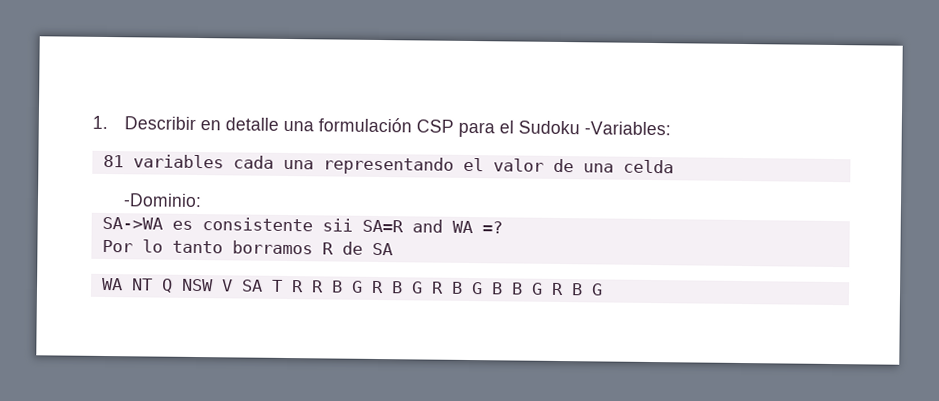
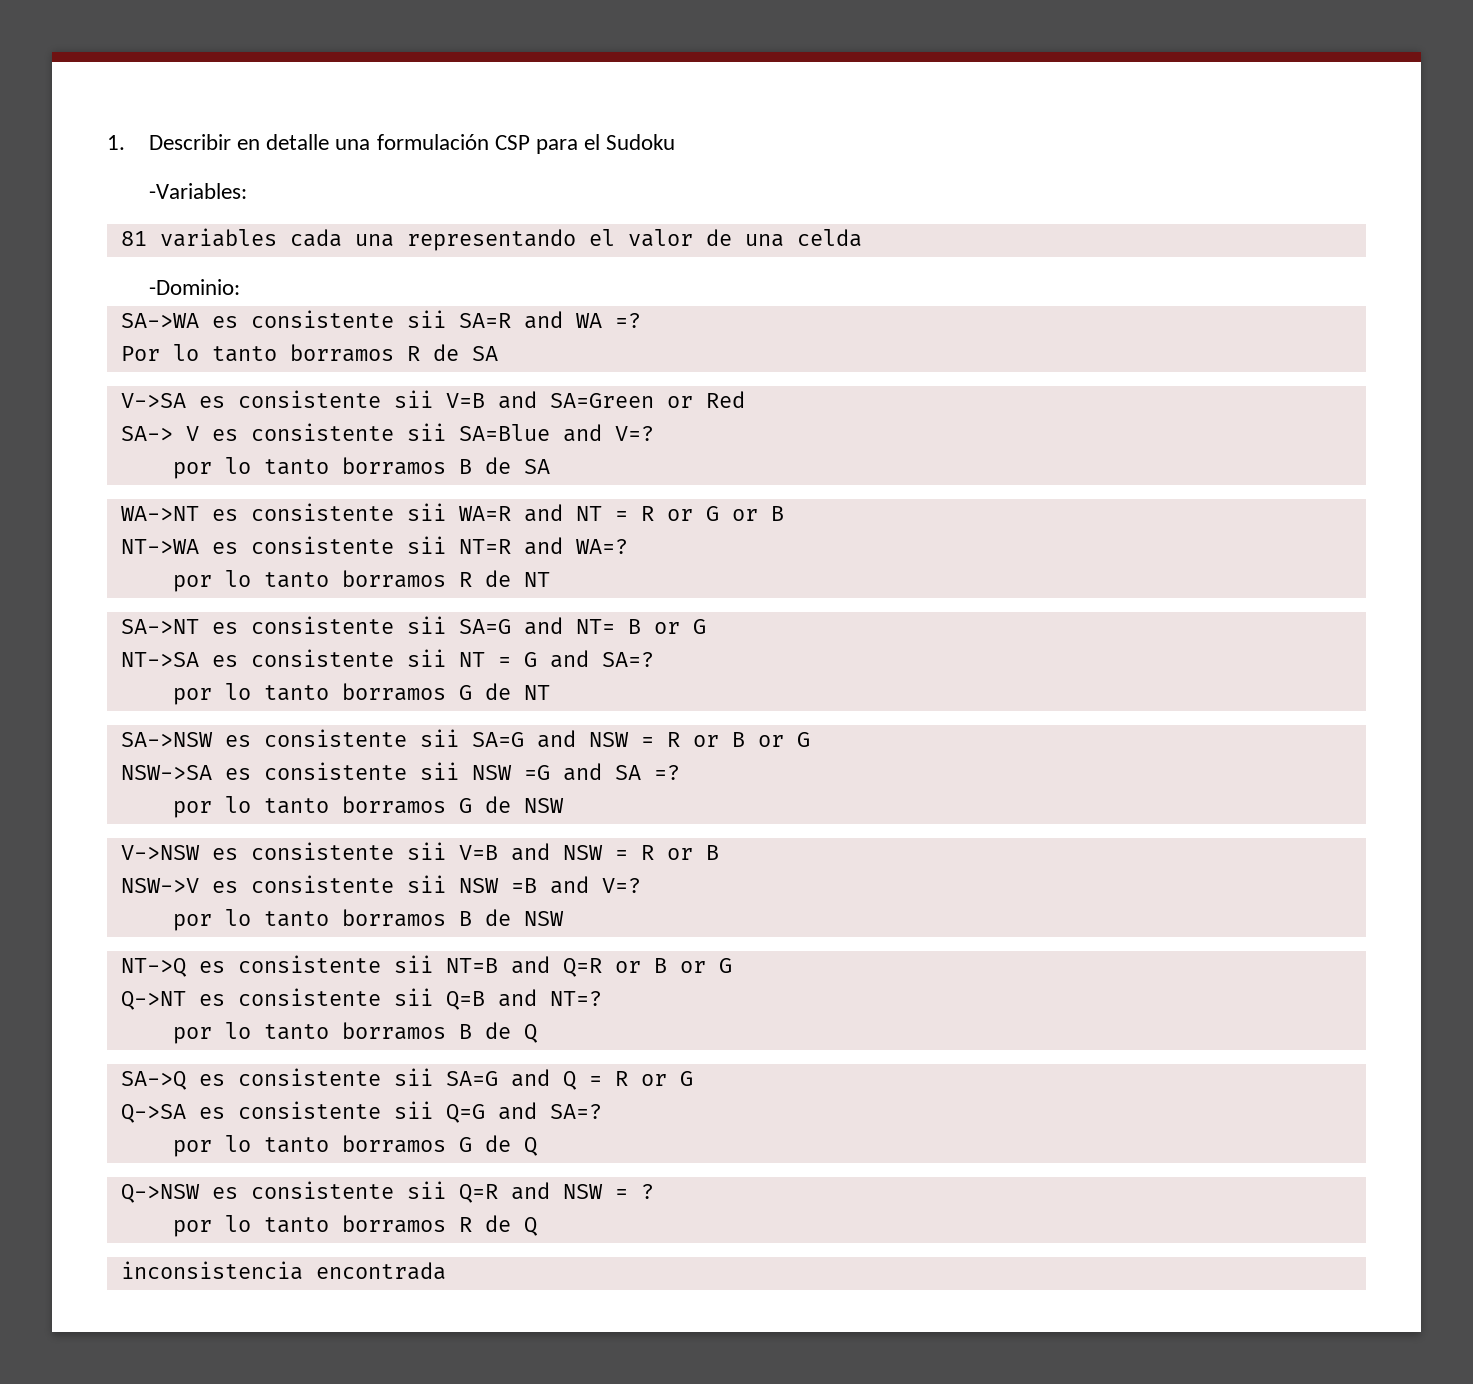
(580, 127) none -> (676, 142) //
[100,277,603,296] WA NT Q NSW V SA T R R B G R B G R B G B B G R B G -> [120,390,745,409] [120,423,654,442] [172,457,550,479] [120,503,784,522] [120,536,628,555] [172,570,550,592] [120,616,706,635] [120,649,654,668] [172,683,550,705] [120,729,810,748] [120,762,680,781] [172,796,564,818] [120,842,719,861] [120,875,641,894] [172,909,564,931] [120,955,732,977] [120,988,602,1010] [172,1022,538,1044] [120,1068,693,1090] [120,1101,602,1123] [172,1135,538,1157] [120,1181,654,1203] [172,1215,538,1237] [120,1261,446,1280] V->SA es consistente sii V=B and SA=Green or Red // SA-> V es consistente sii SA=Blue and V=? // por lo tanto borramos B de SA // WA->NT es consistente sii WA=R and NT = R or G or B // NT->WA es consistente sii NT=R and WA=? // por lo tanto borramos R de NT // SA->NT es consistente sii SA=G and NT= B or G // NT->SA es consistente sii NT = G and SA=? // por lo tanto borramos G de NT // SA->NSW es consistente sii SA=G and NSW = R or B or G // NSW->SA es consistente sii NSW =G and SA =? // por lo tanto borramos G de NSW // V->NSW es consistente sii V=B and NSW = R or B // NSW->V es consistente sii NSW =B and V=? // por lo tanto borramos B de NSW // NT->Q es consistente sii NT=B and Q=R or B or G // Q->NT es consistente sii Q=B and NT=? // por lo tanto borramos B de Q // SA->Q es consistente sii SA=G and Q = R or G // Q->SA es consistente sii Q=G and SA=? // por lo tanto borramos G de Q // Q->NSW es consistente sii Q=R and NSW = ? // por lo tanto borramos R de Q // inconsistencia encontrada

